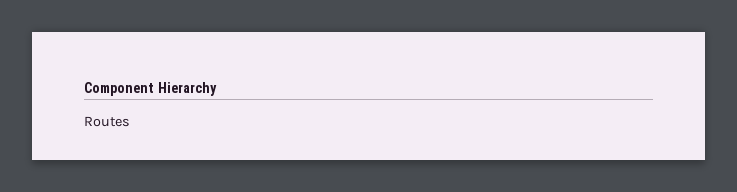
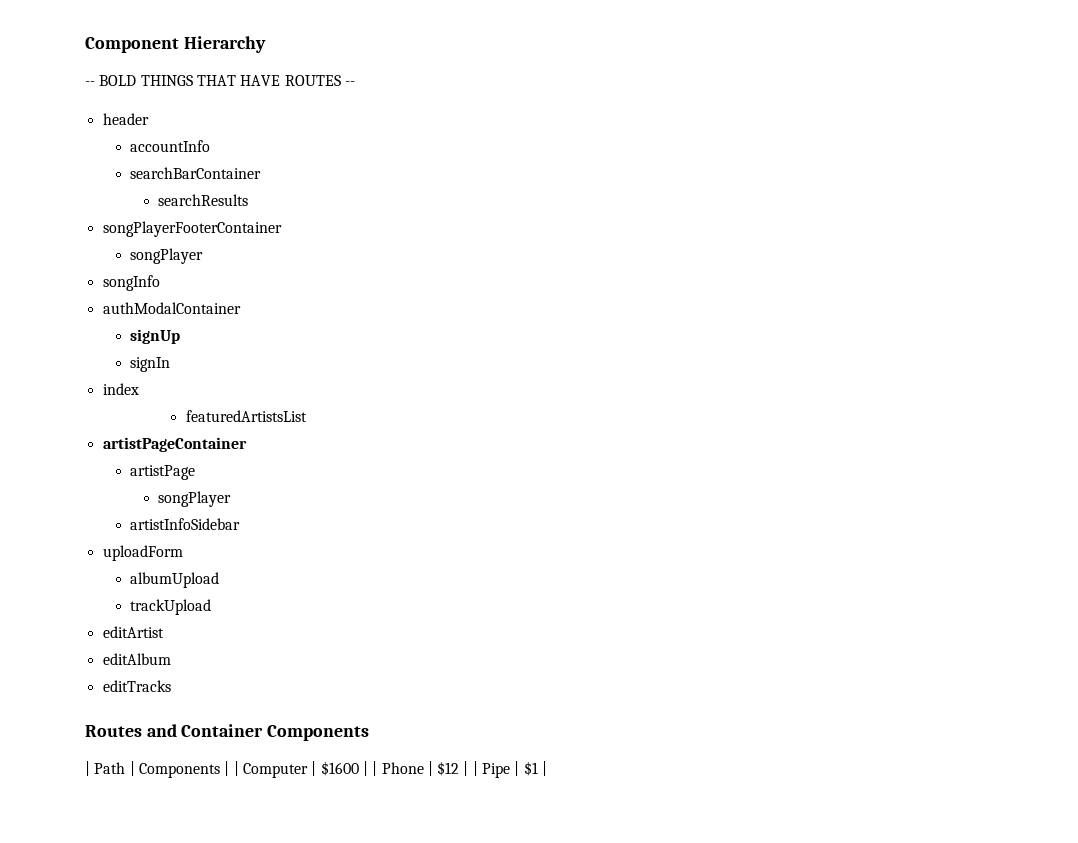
[84,116,130,127] Routes -> [85,75,355,86] [102,113,149,125] [130,140,211,152] [130,167,262,179] [157,194,248,206] [102,221,282,237] [130,248,204,264] [102,275,160,291] [102,302,241,314] [130,329,181,344] [130,357,171,372] [102,383,139,395] [185,410,307,422] [102,437,247,452] [130,465,196,480] [157,491,231,507] [130,518,241,530] [102,545,183,561] [130,572,220,588] [130,599,212,615] [102,626,164,638] [102,653,171,665] [102,680,171,692] [85,724,370,741] [85,761,548,778] -- BOLD THINGS THAT HAVE ROUTES -- // header // accountInfo // searchBarContainer // searchResults // songPlayerFooterContainer // songPlayer // songInfo // authModalContainer // signUp // signIn // index // featuredArtistsList // artistPageContainer // artistPage // songPlayer // artistInfoSidebar // uploadForm // albumUpload // trackUpload // editArtist // editAlbum // editTracks // Routes and Container Components // | Path | Components | | Computer | $1600 | | Phone | $12 | | Pipe | $1 |

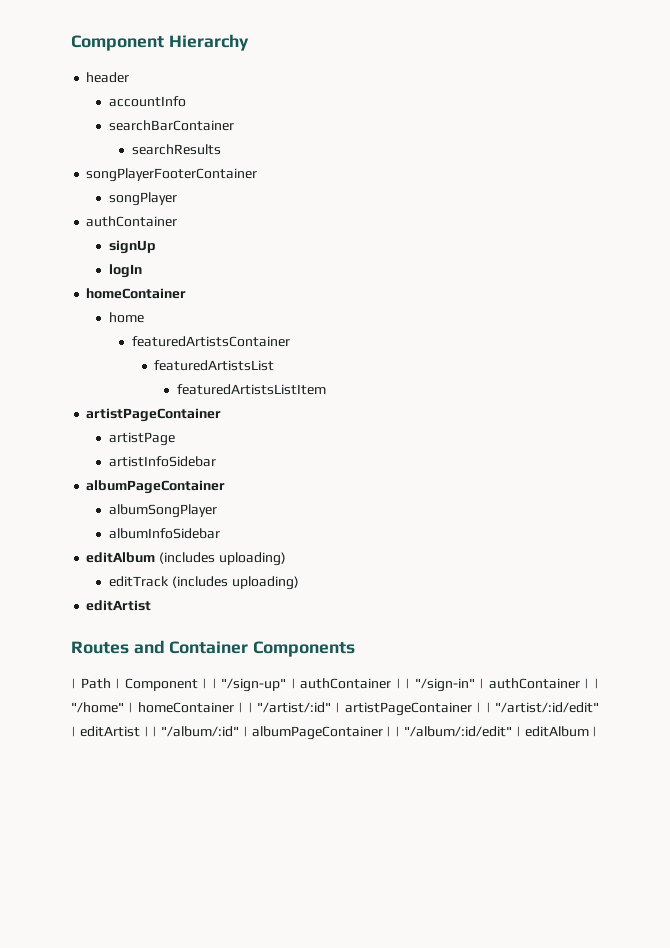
[85,75,355,86] // -- BOLD THINGS THAT HAVE ROUTES -- -> (249, 42) none
[102,275,160,291] [102,302,241,314] songInfo // authModalContainer -> [86,216,178,227] authContainer
[130,357,171,372] [102,383,139,395] signIn // index -> [108,264,142,278] [86,288,187,299] [108,312,144,323] [131,336,290,347] logIn // homeContainer // home // featuredArtistsContainer
(307, 416) none -> [176,384,326,395] // featuredArtistsListItem
[157,491,231,507] // songPlayer -> (175, 439) none
[102,545,183,561] [130,572,220,588] [130,599,212,615] [102,626,164,638] [102,653,171,665] [102,680,171,692] uploadForm // albumUpload // trackUpload // editArtist // editAlbum // editTracks -> [86,480,226,494] [108,504,217,518] [108,528,220,539] [86,552,286,566] [108,576,299,590] [86,600,152,611] albumPageContainer // albumSongPlayer // albumInfoSidebar // editAlbum (includes uploading) // editTrack (includes uploading) // editArtist
[138,761,538,778] Components | | Computer | $1600 | | Phone | $12 | | Pipe | $1 -> [124,678,599,692] [71,702,599,716] [71,726,589,740] Component | | "/sign-up" | authContainer | | "/sign-in" | authContainer | | "/home" | homeContainer | | "/artist/:id" | artistPageContainer | | "/artist/:id/edit" | editArtist | | "/album/:id" | albumPageContainer | | "/album/:id/edit" | editAlbum

